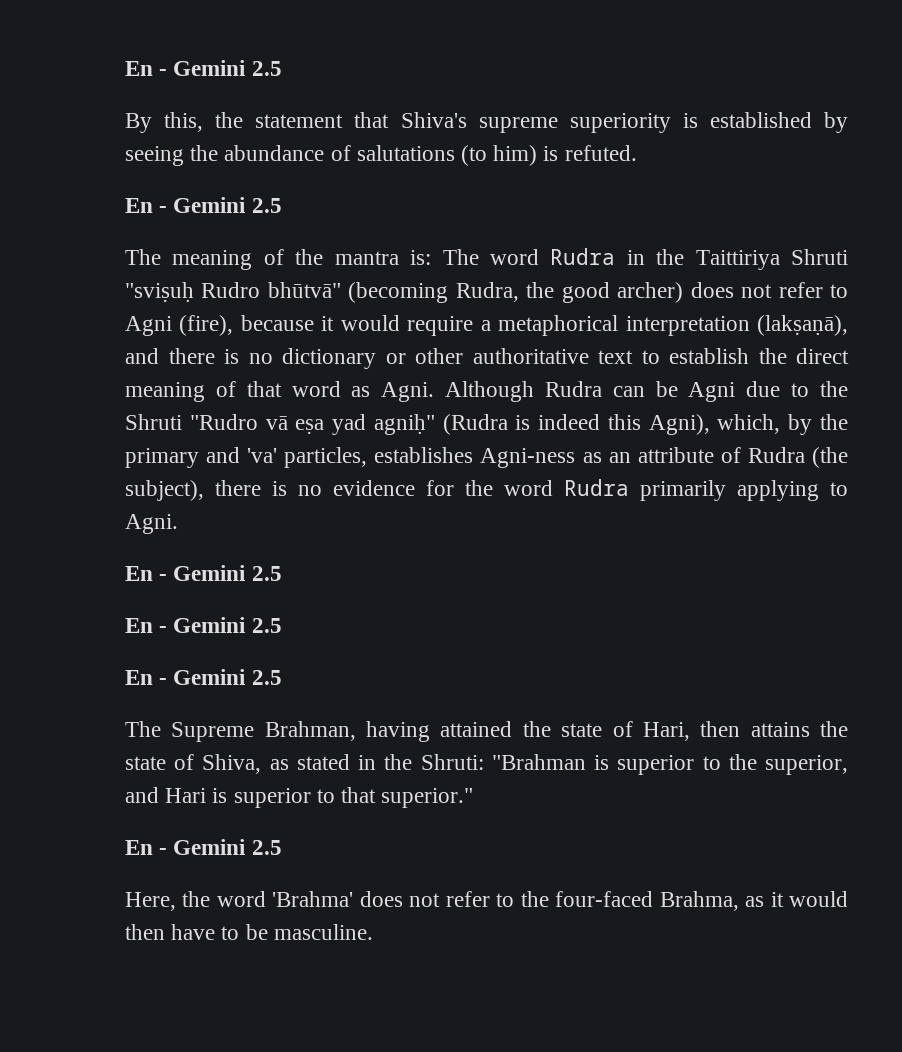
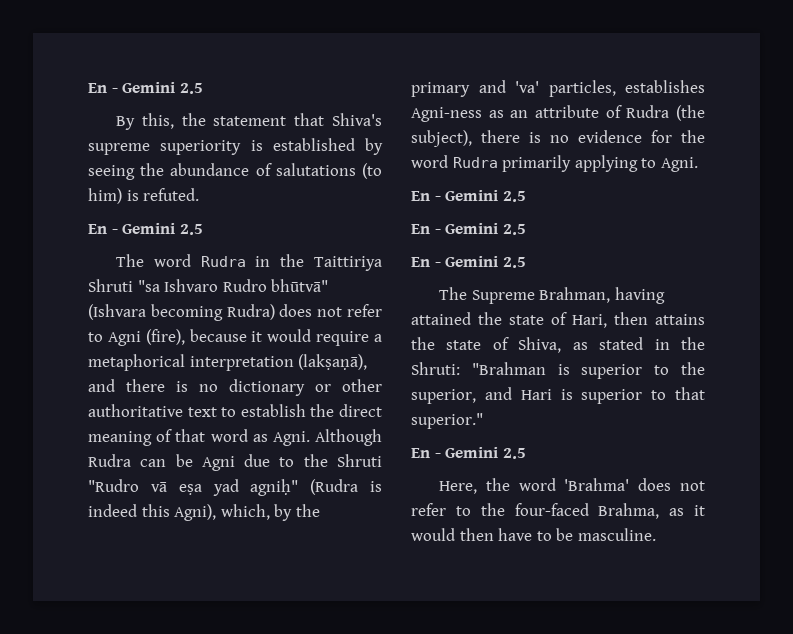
[172,249,479,270] meaning of the mantra is: The -> (144, 260) none
[125,282,684,303] "sviṣuḥ Rudro bhūtvā" (becoming Rudra, the good archer) -> [137,279,329,292] [88,304,275,321] "sa Ishvaro Rudro bhūtvā" (Ishvara becoming Rudra)

